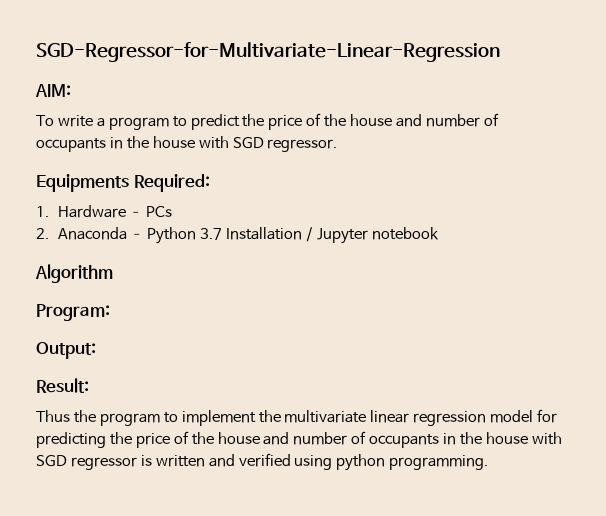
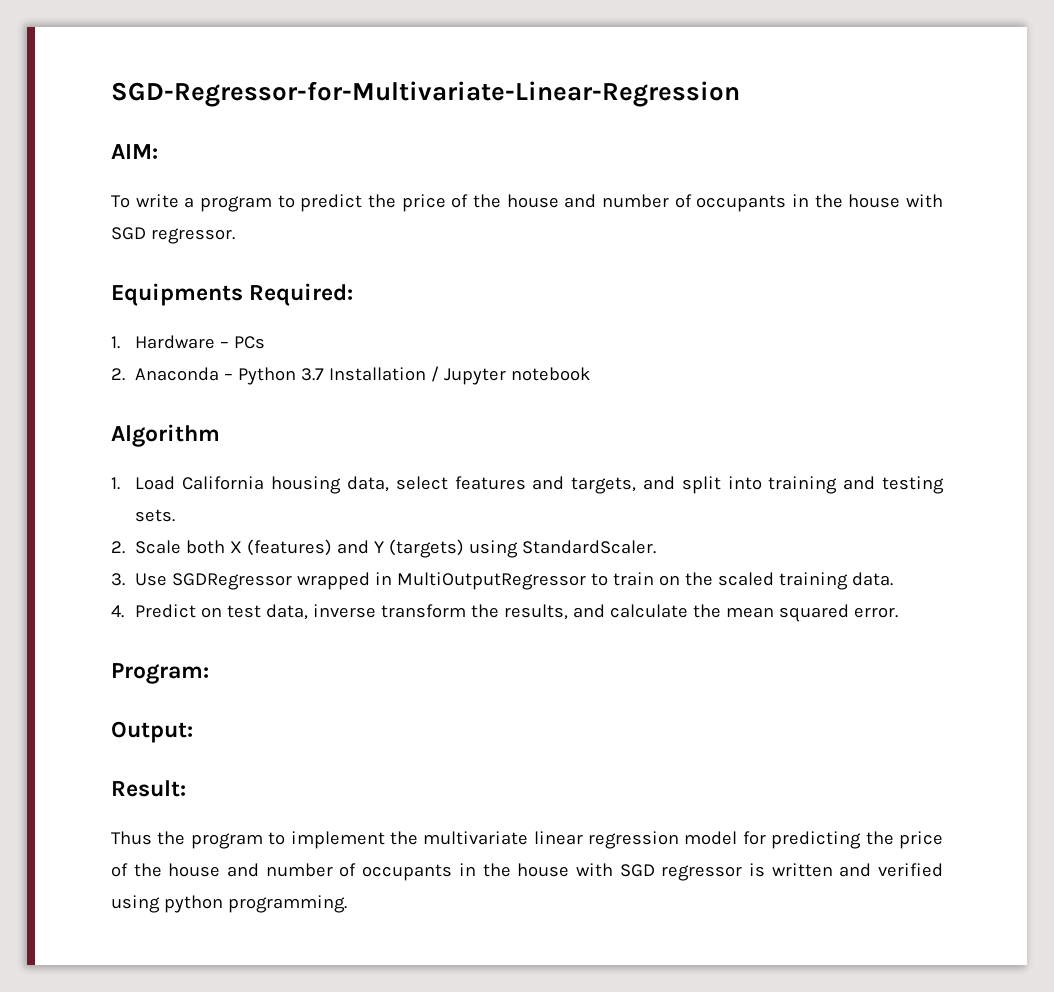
(113, 273) none -> [111,476,944,494] [135,509,176,522] [111,539,657,558] [111,572,894,590] [111,604,899,622] // 1. Load California housing data, select features and targets, and split into training and testing sets. // 2. Scale both X (features) and Y (targets) using StandardScaler. // 3. Use SGDRegressor wrapped in MultiOutputRegressor to train on the scaled training data. // 4. Predict on test data, inverse transform the results, and calculate the mean squared error.

